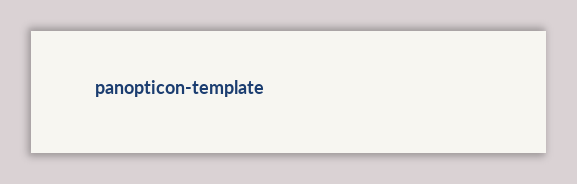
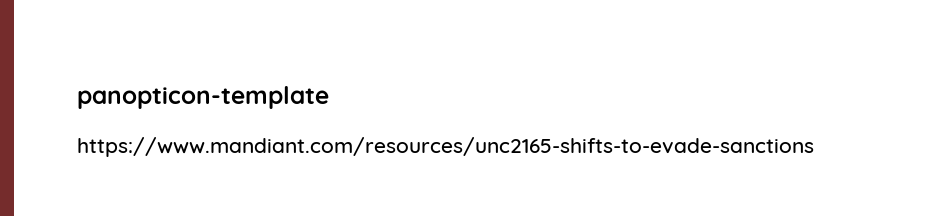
(264, 88) none -> [77,137,814,157] // https://www.mandiant.com/resources/unc2165-shifts-to-evade-sanctions

